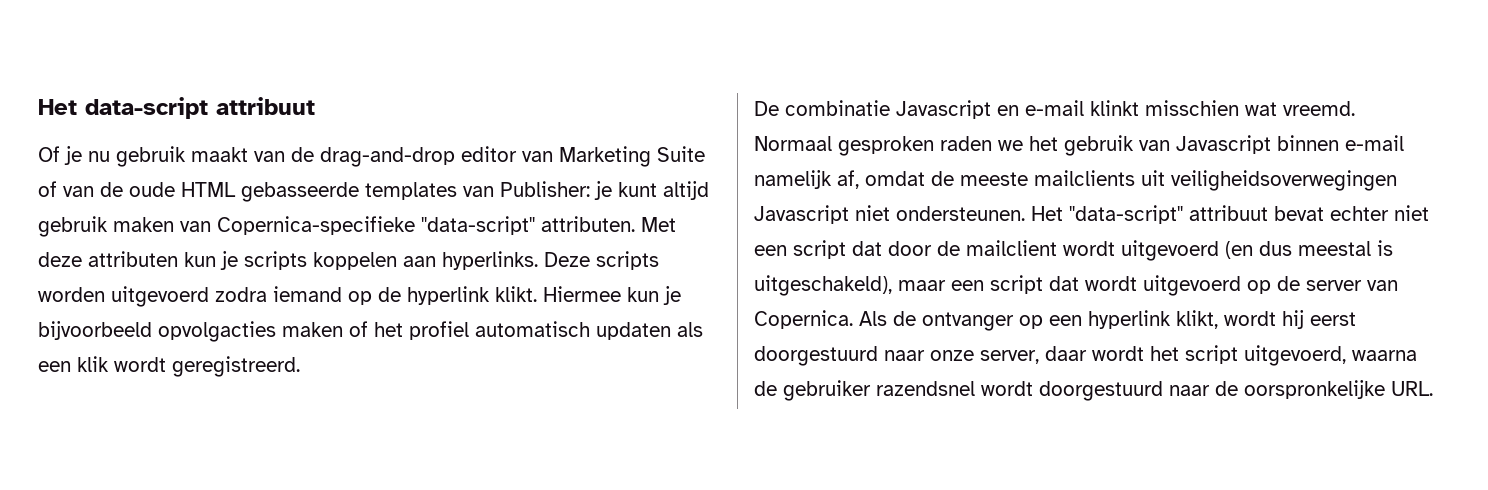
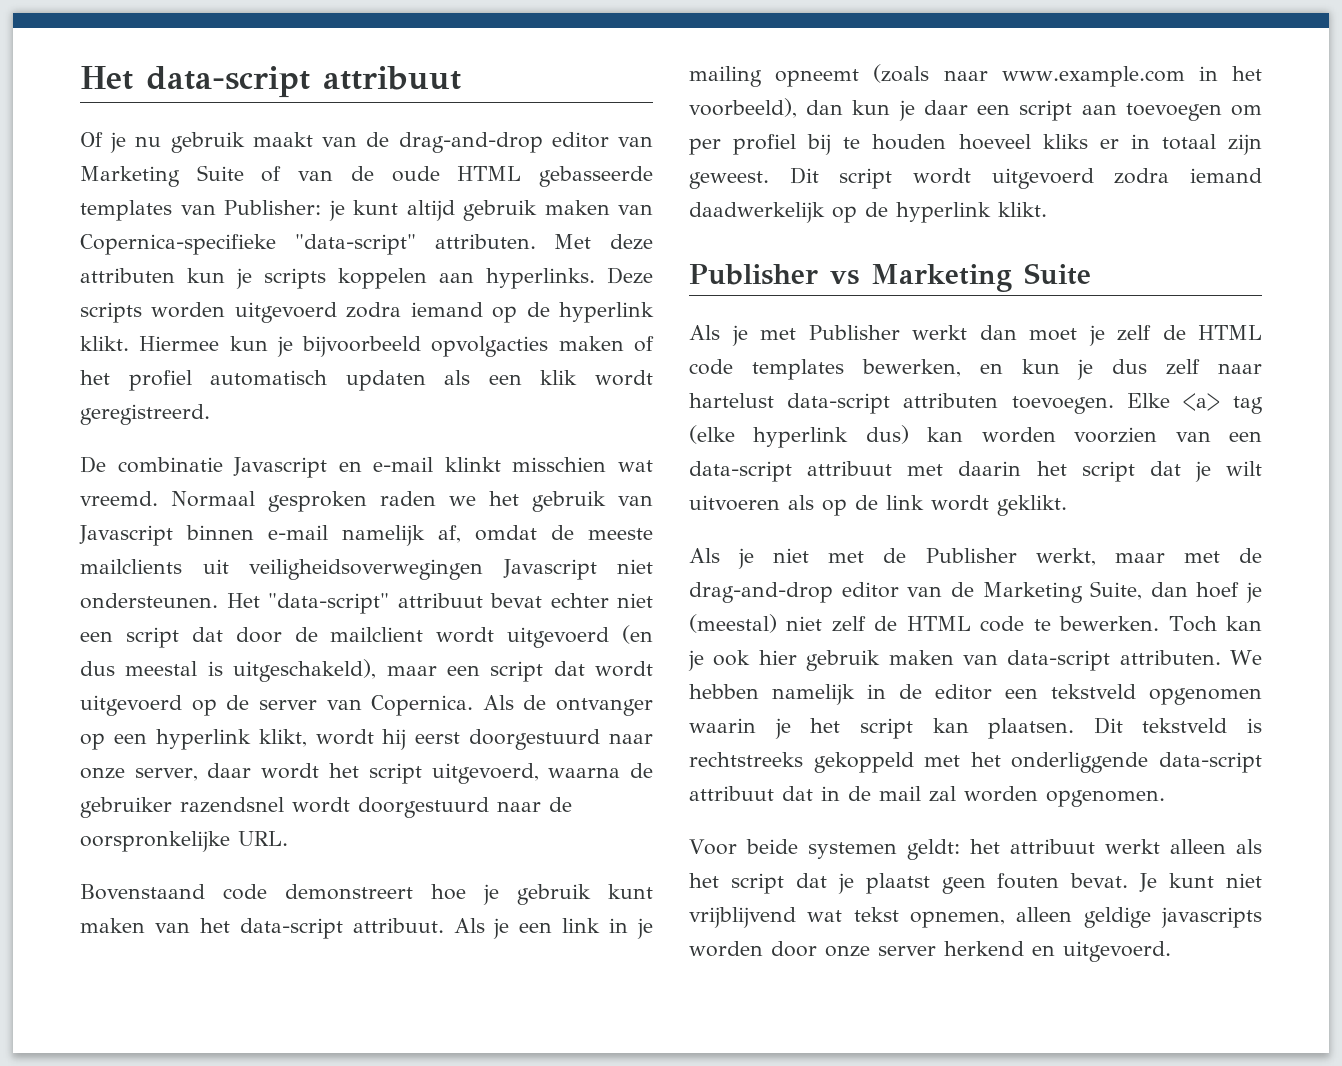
(1433, 388) none -> [80,884,653,905] [80,918,653,939] [689,64,1262,87] [689,98,1262,121] [689,134,1262,155] [689,167,1262,189] [689,202,1047,223] [689,263,1091,292] [689,325,1262,346] [689,359,1262,380] [689,393,1263,414] [689,425,1262,448] [689,461,1262,482] [689,495,1067,516] [689,548,1262,569] [689,581,1262,603] [689,614,1262,633] [688,650,1263,671] [689,684,1262,705] [689,717,1262,739] [689,752,1262,773] [689,786,1165,807] [689,839,1262,860] [689,873,1262,894] [689,907,1262,928] [689,941,1171,962] // Bovenstaand code demonstreert hoe je gebruik kunt maken van het data-script attribuut. Als je een link in je mailing opneemt (zoals naar www.example.com in het voorbeeld), dan kun je daar een script aan toevoegen om per profiel bij te houden hoeveel kliks er in totaal zijn geweest. Dit script wordt uitgevoerd zodra iemand daadwerkelijk op de hyperlink klikt. // Publisher vs Marketing Suite // Als je met Publisher werkt dan moet je zelf de HTML code templates bewerken, en kun je dus zelf naar hartelust data-script attributen toevoegen. Elke <a> tag (elke hyperlink dus) kan worden voorzien van een data-script attribuut met daarin het script dat je wilt uitvoeren als op de link wordt geklikt. // Als je niet met de Publisher werkt, maar met de drag-and-drop editor van de Marketing Suite, dan hoef je (meestal) niet zelf de HTML code te bewerken. Toch kan je ook hier gebruik maken van data-script attributen. We hebben namelijk in de editor een tekstveld opgenomen waarin je het script kan plaatsen. Dit tekstveld is rechtstreeks gekoppeld met het onderliggende data-script attribuut dat in de mail zal worden opgenomen. // Voor beide systemen geldt: het attribuut werkt alleen als het script dat je plaatst geen fouten bevat. Je kunt niet vrijblijvend wat tekst opnemen, alleen geldige javascripts worden door onze server herkend en uitgevoerd.

